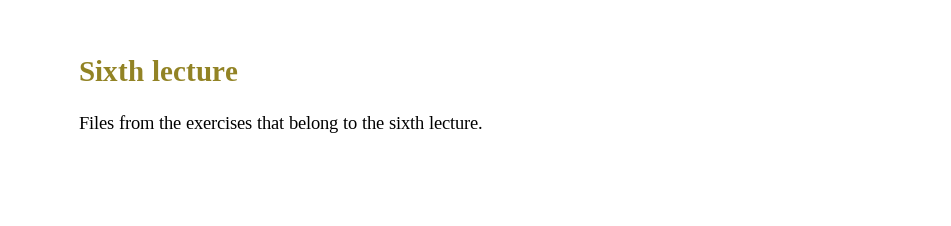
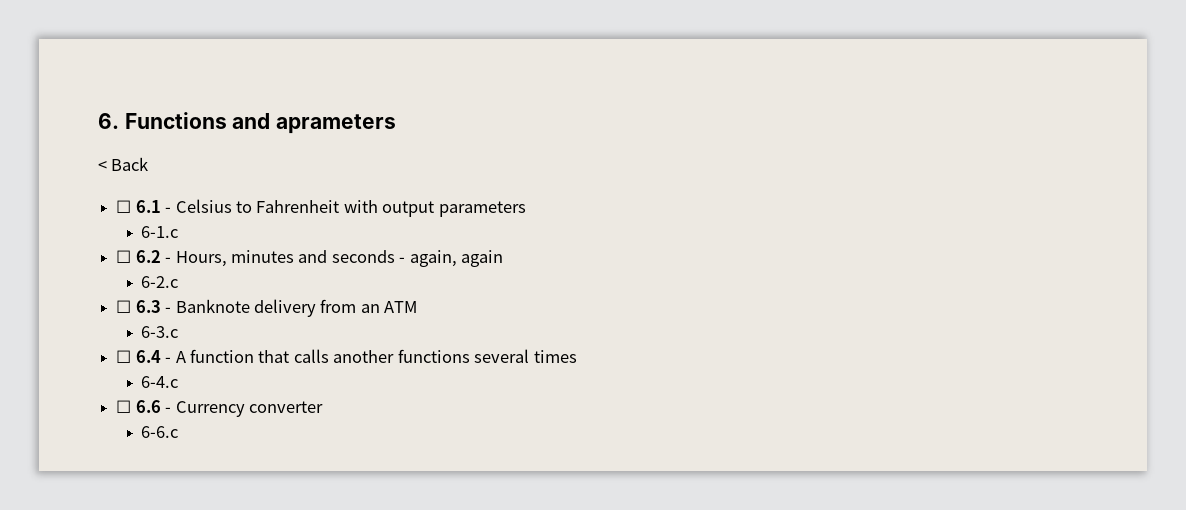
[79,60,238,81] [79,115,483,133] Sixth lecture // Files from the exercises that belong to the sixth lecture. -> [98,112,397,134] [98,157,149,171] [116,199,526,217] [141,226,179,238] [116,250,504,267] [141,276,179,288] [116,299,418,317] [141,326,179,338] [116,349,577,363] [141,376,179,388] [116,400,323,417] [141,426,179,438] 6. Functions and aprameters // < Back // ☐ 6.1 - Celsius to Fahrenheit with output parameters // 6-1.c // ☐ 6.2 - Hours, minutes and seconds - again, again // 6-2.c // ☐ 6.3 - Banknote delivery from an ATM // 6-3.c // ☐ 6.4 - A function that calls another functions several times // 6-4.c // ☐ 6.6 - Currency converter // 6-6.c

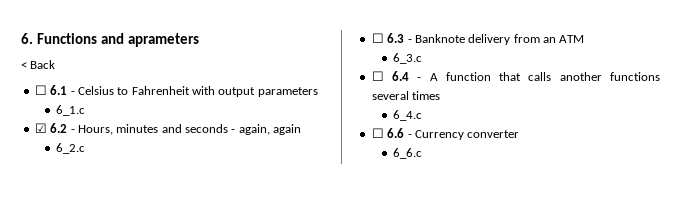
[141,226,179,238] [116,250,132,263] 6-1.c // ☐ -> [56,105,86,116] [34,123,47,133] 6_1.c // ☑
[141,276,179,288] 6-2.c -> [56,143,86,154] 6_2.c
[141,326,179,338] 6-3.c -> [393,53,423,64] 6_3.c
[141,376,179,388] 6-4.c -> [393,110,423,121] 6_4.c
[141,426,179,438] 6-6.c -> [393,148,423,159] 6_6.c

